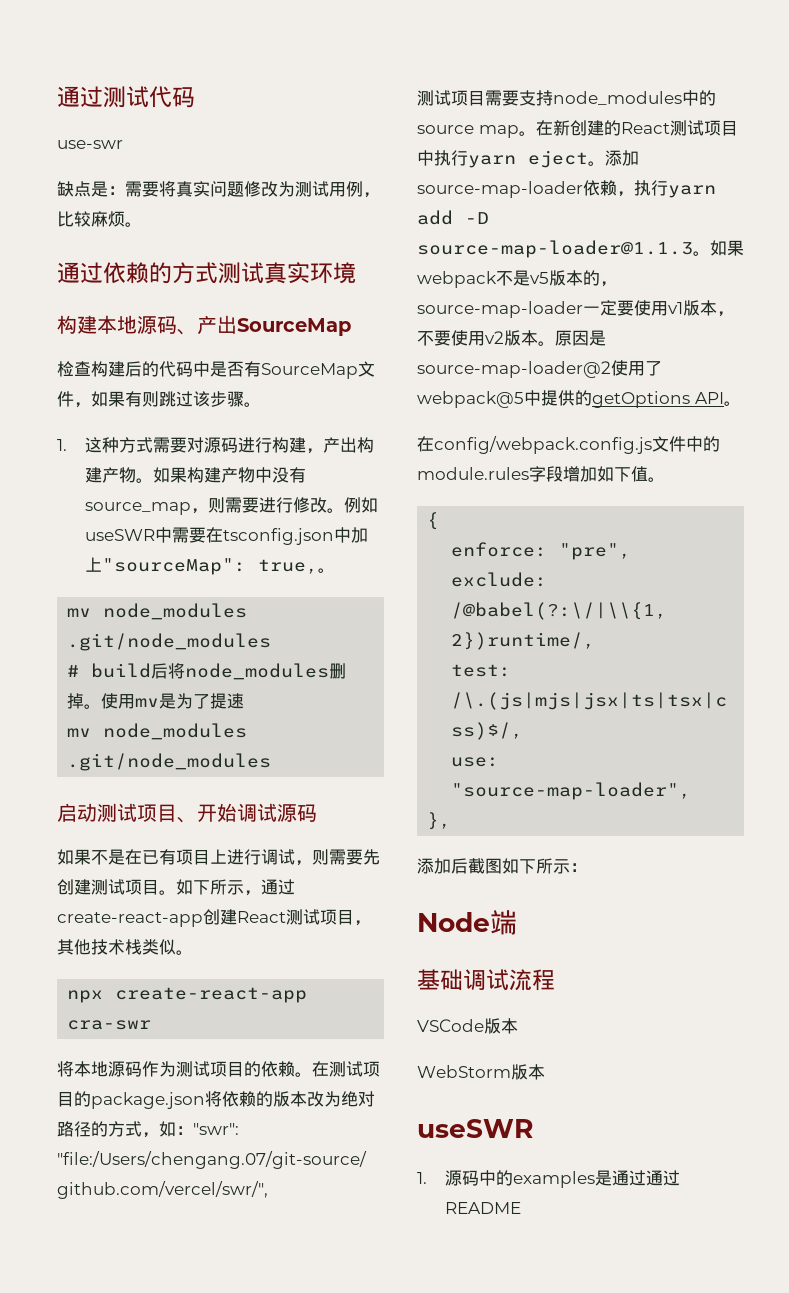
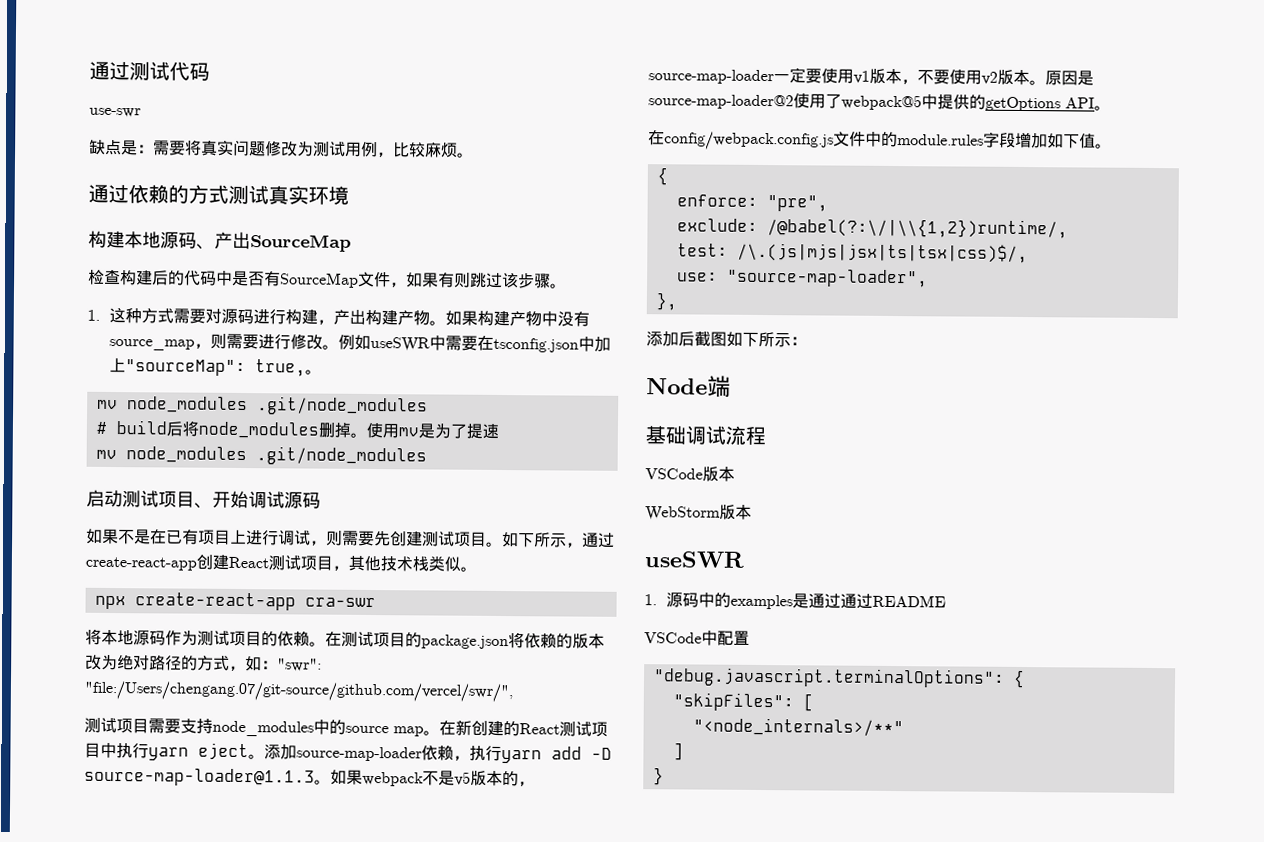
(521, 1208) none -> [644,630,750,646] [652,667,1025,689] [672,692,814,712] [692,717,904,737] [672,742,684,761] [652,767,664,786] // VSCode中配置 // "debug.javascript.terminalOptions": { // "skipFiles": [ // "<node_internals>/**" // ] // }

